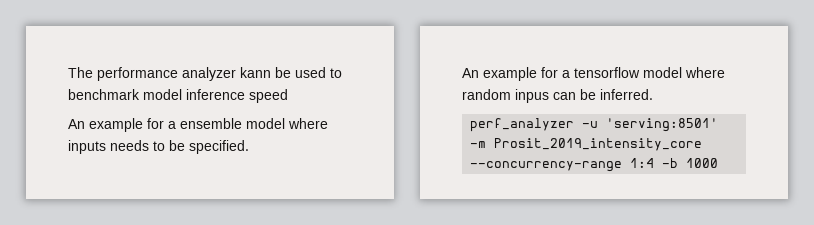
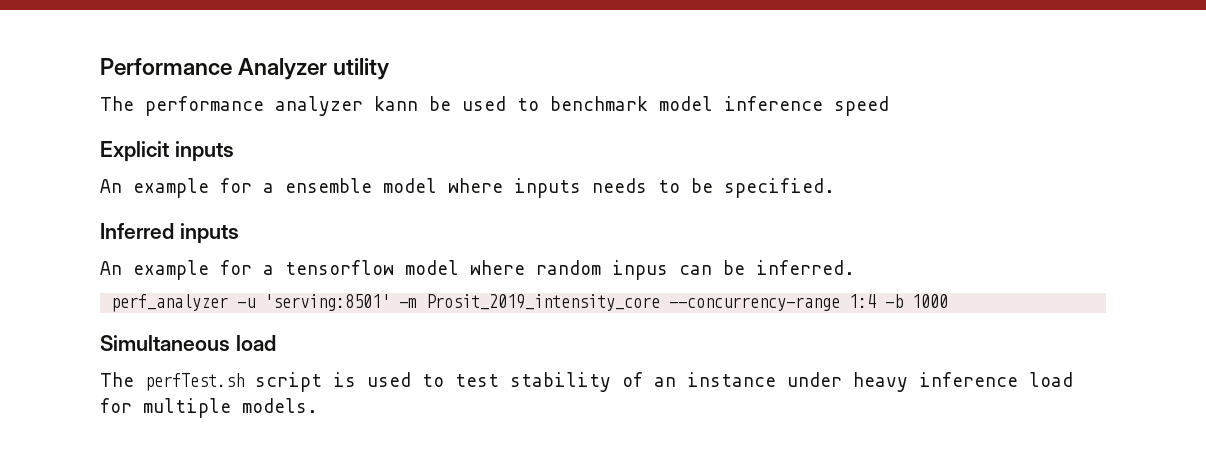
(68, 72) none -> [100,58,390,80] Performance Analyzer utility //
(288, 96) none -> [100,141,234,162] // Explicit inputs
(249, 147) none -> [100,223,239,244] // Inferred inputs
(719, 163) none -> [100,335,276,351] [100,372,1073,392] [100,398,318,418] // Simultaneous load // The perfTest.sh script is used to test stability of an instance under heavy inference load for multiple models.

